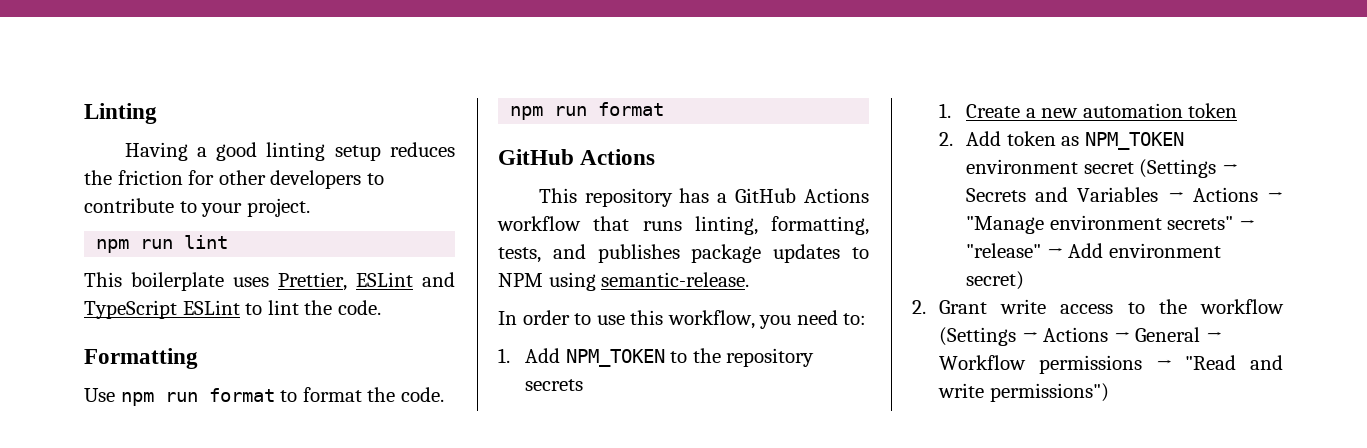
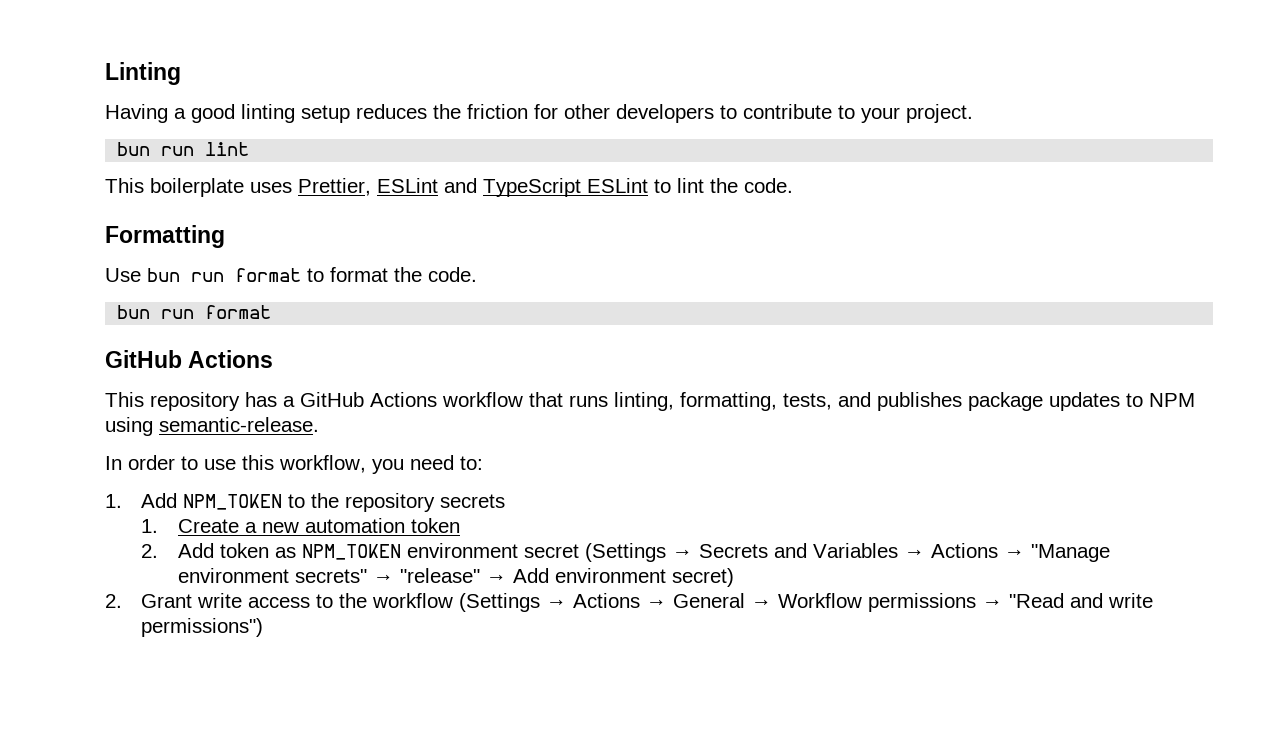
[96,239,130,253] npm -> [117,142,151,156] bun
[120,392,154,406] npm -> [147,268,180,282] bun
[510,106,544,120] npm -> [117,305,151,319] bun

